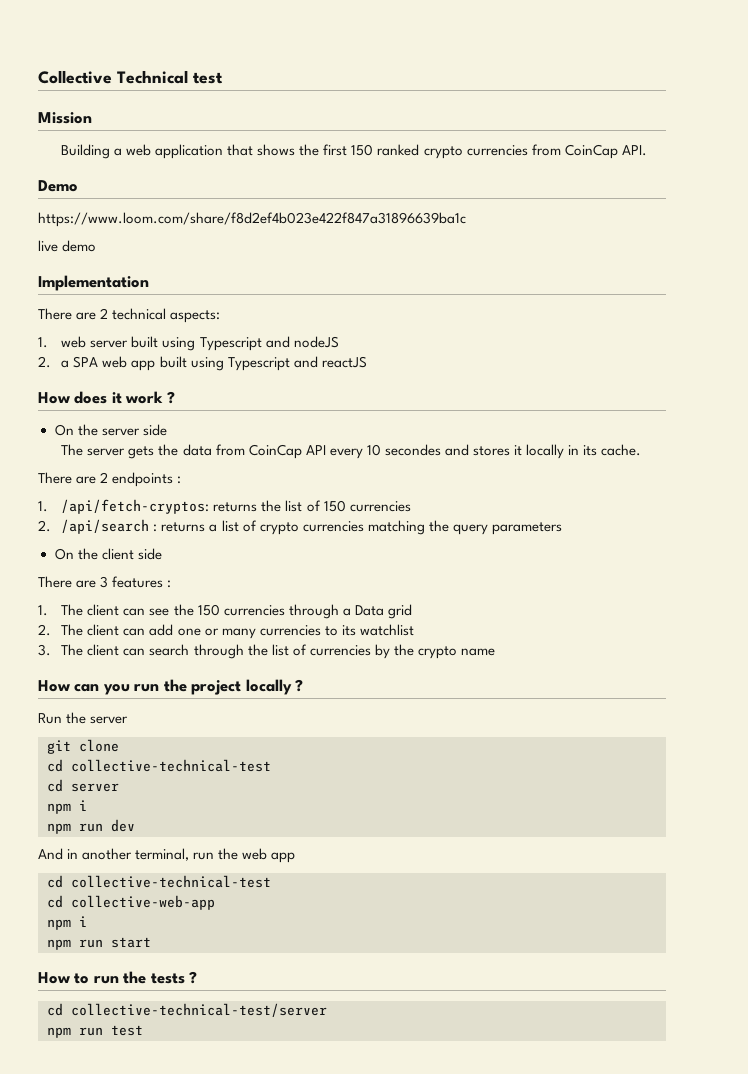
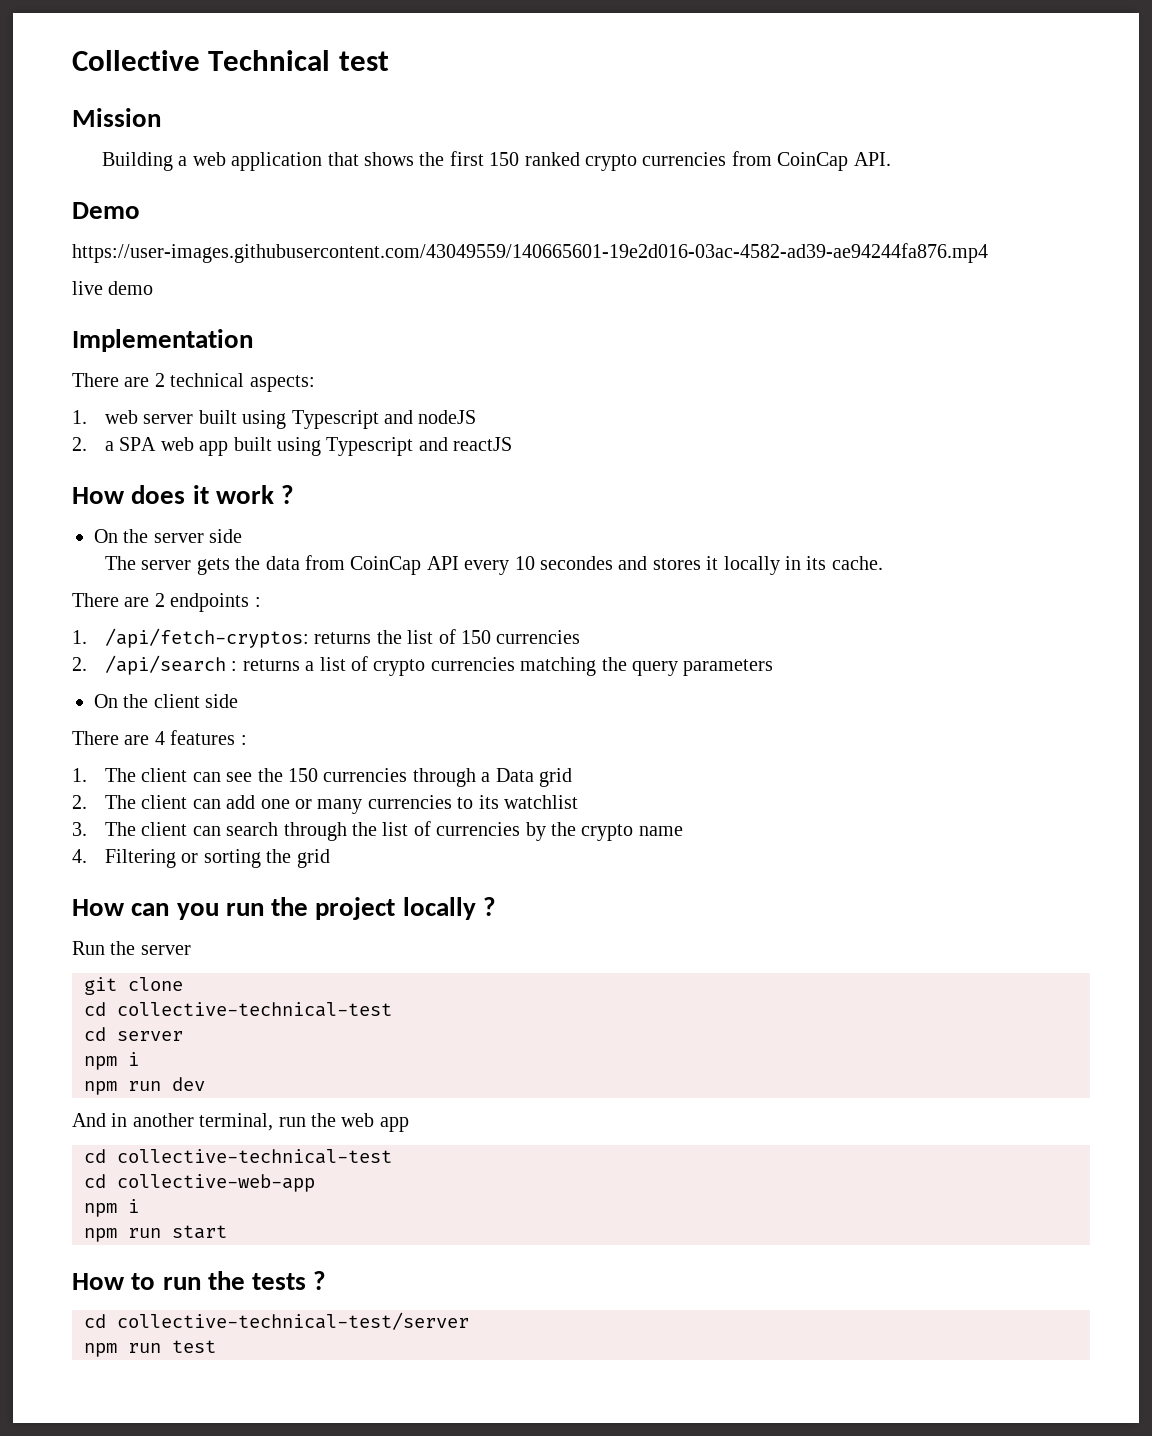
[38,212,466,227] https://www.loom.com/share/f8d2ef4b023e422f847a31896639ba1c -> [72,243,988,263] https://user-images.githubusercontent.com/43049559/140665601-19e2d016-03ac-4582-ad39-ae94244fa876.mp4
[100,576,109,588] 3 -> [154,731,165,745] 4
(495, 652) none -> [72,849,330,868] // 4. Filtering or sorting the grid

